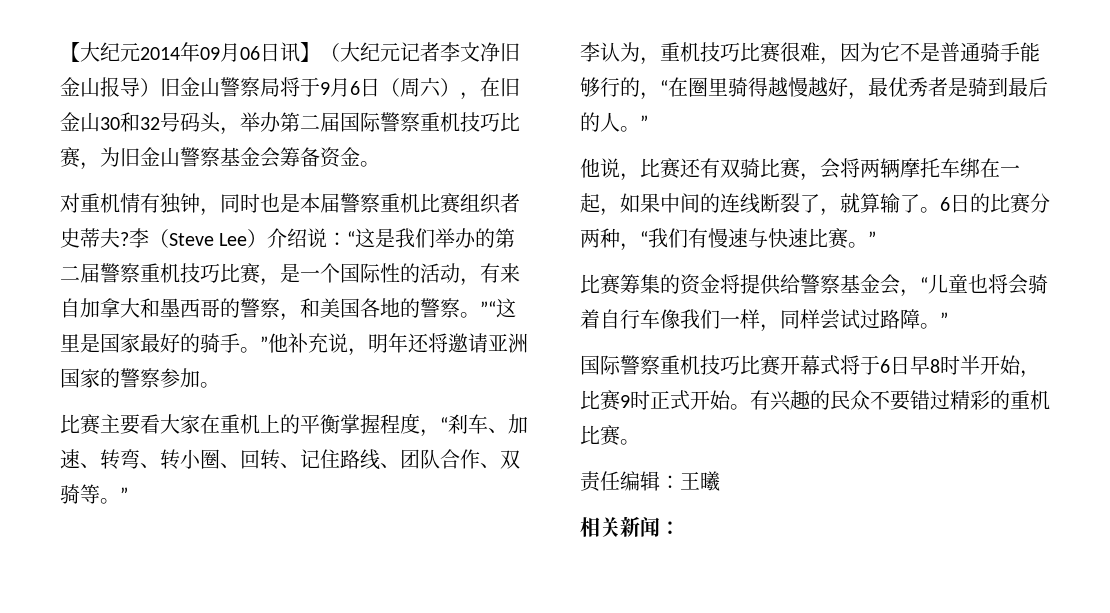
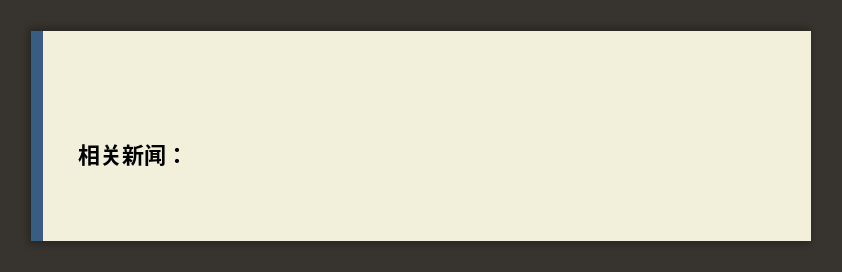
[60,42,520,62] [60,77,520,100] [60,112,520,135] [60,147,380,170] [60,193,520,216] [60,228,516,248] [60,263,520,286] [60,298,516,321] [60,333,528,356] [60,368,220,388] [60,413,528,437] [60,449,520,470] [60,484,128,504] [580,42,1040,65] [580,77,1048,100] [580,112,648,132] [580,158,1020,181] [580,193,1050,216] [580,228,876,251] [580,274,1048,297] [580,309,948,332] [580,355,1040,378] [580,390,1050,411] [580,425,640,446] [580,471,720,492] 【大纪元2014年09月06日讯】（大纪元记者李文净旧金山报导）旧金山警察局将于9月6日（周六），在旧金山30和32号码头，举办第二届国际警察重机技巧比赛，为旧金山警察基金会筹备资金。 // 对重机情有独钟，同时也是本届警察重机比赛组织者史蒂夫?李（Steve Lee）介绍说：“这是我们举办的第二届警察重机技巧比赛，是一个国际性的活动，有来自加拿大和墨西哥的警察，和美国各地的警察。”“这里是国家最好的骑手。”他补充说，明年还将邀请亚洲国家的警察参加。 // 比赛主要看大家在重机上的平衡掌握程度，“刹车、加速、转弯、转小圈、回转、记住路线、团队合作、双骑等。” // 李认为，重机技巧比赛很难，因为它不是普通骑手能够行的，“在圈里骑得越慢越好，最优秀者是骑到最后的人。” // 他说，比赛还有双骑比赛，会将两辆摩托车绑在一起，如果中间的连线断裂了，就算输了。6日的比赛分两种，“我们有慢速与快速比赛。” // 比赛筹集的资金将提供给警察基金会，“儿童也将会骑着自行车像我们一样，同样尝试过路障。” // 国际警察重机技巧比赛开幕式将于6日早8时半开始，比赛9时正式开始。有兴趣的民众不要错过精彩的重机比赛。 // 责任编辑：王曦 // -> (78, 155) none

